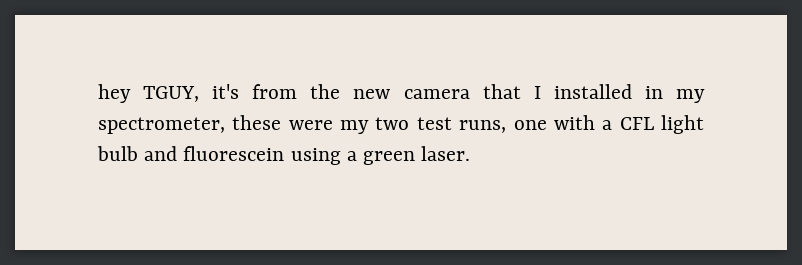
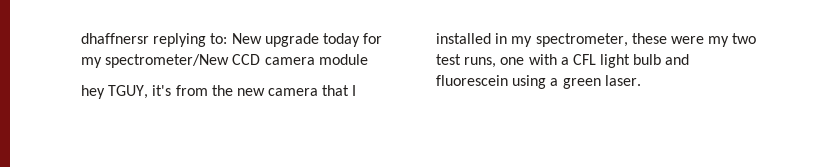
(98, 93) none -> [81,33,383,47] [81,54,368,68] dhaffnersr replying to: New upgrade today for my spectrometer/New CCD camera module //

